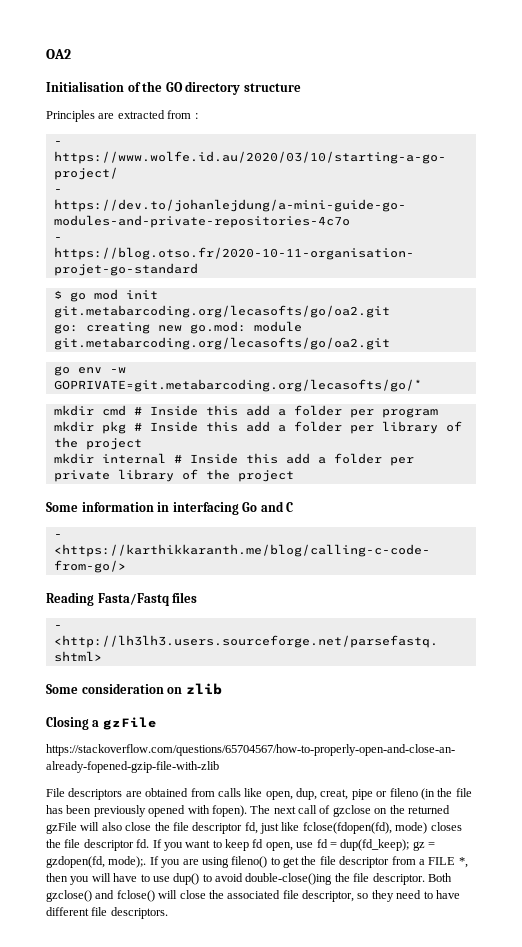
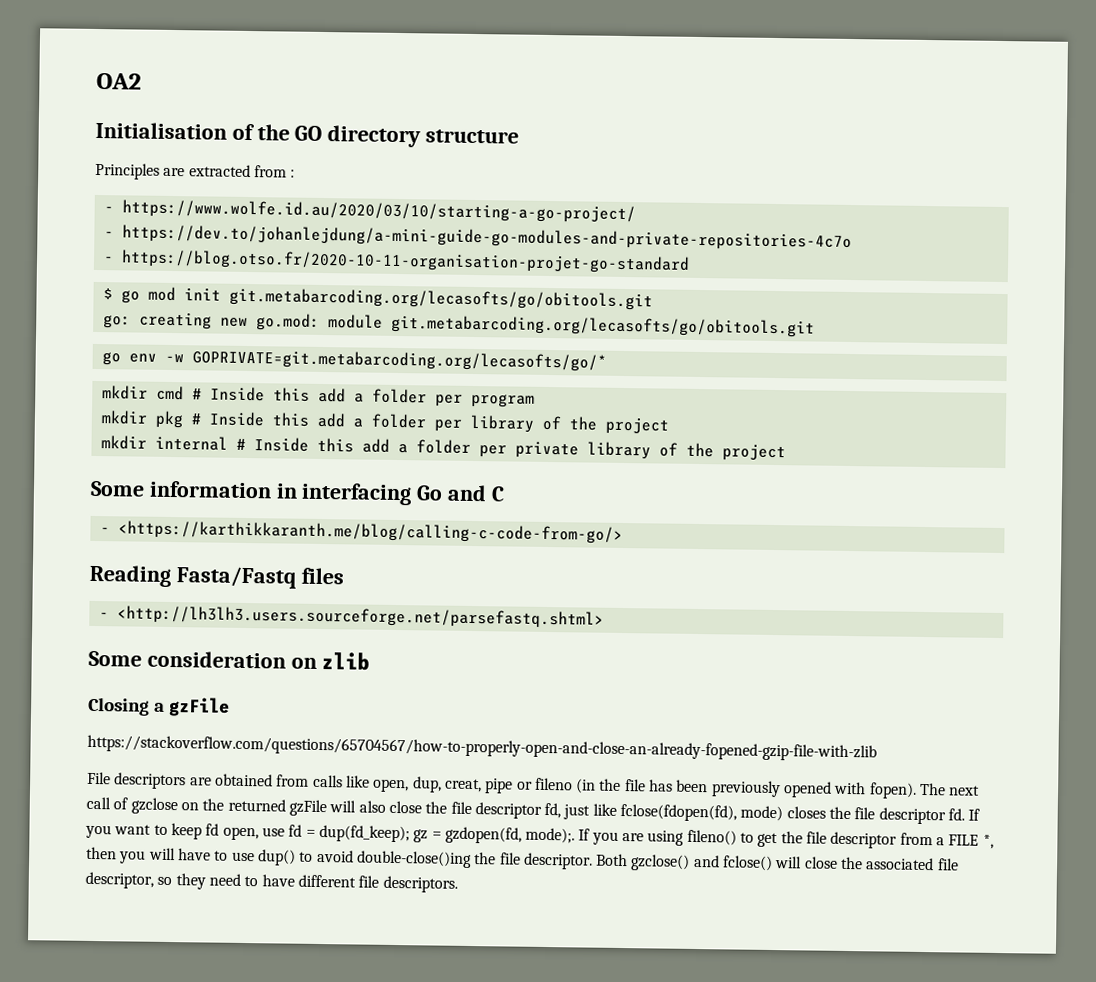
[53,305,390,318] git.metabarcoding.org/lecasofts/go/oa2.git -> [228,287,653,311] git.metabarcoding.org/lecasofts/go/obitools.git
[53,337,390,350] git.metabarcoding.org/lecasofts/go/oa2.git -> [390,314,815,338] git.metabarcoding.org/lecasofts/go/obitools.git

